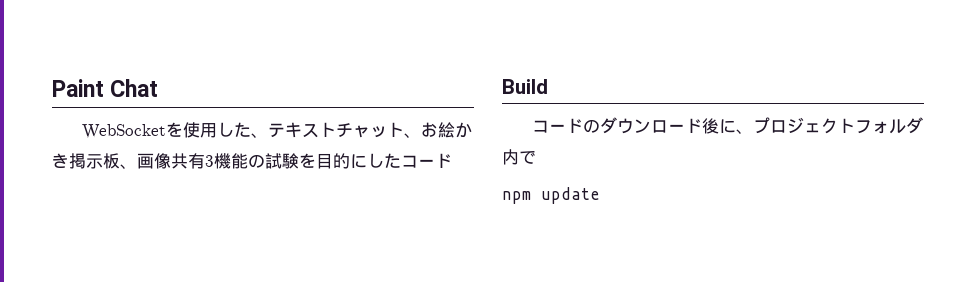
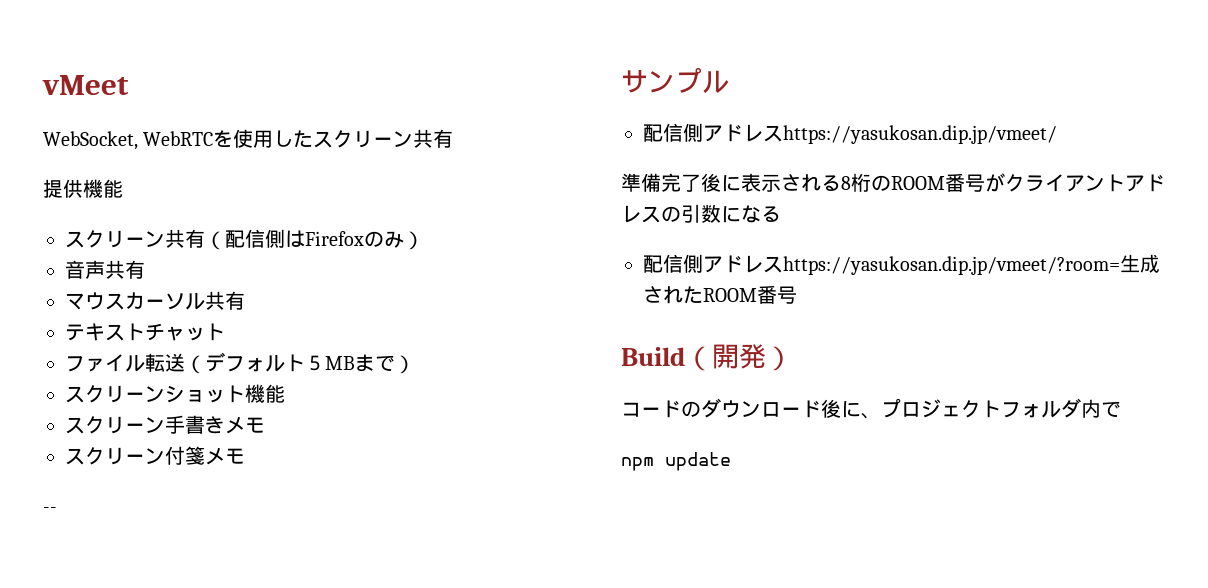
[52,79,159,97] [82,122,473,139] [52,153,452,169] Paint Chat // WebSocketを使用した、テキストチャット、お絵かき掲示板、画像共有3機能の試験を目的にしたコード -> [42,75,129,95] [43,129,454,150] [43,179,123,198] [65,229,424,250] [65,260,145,279] [65,291,245,310] [65,323,225,341] [65,352,415,374] [65,384,285,403] [65,415,265,434] [65,446,245,465] [43,507,57,513] [621,67,729,93] [643,123,1057,144] [621,173,1165,192] [621,204,781,223] [643,254,1160,275] [643,285,797,304] vMeet // WebSocket, WebRTCを使用したスクリーン共有 // 提供機能 // スクリーン共有（配信側はFirefoxのみ） // 音声共有 // マウスカーソル共有 // テキストチャット // ファイル転送（デフォルト５MBまで） // スクリーンショット機能 // スクリーン手書きメモ // スクリーン付箋メモ // -- // サンプル // 配信側アドレスhttps://yasukosan.dip.jp/vmeet/ // 準備完了後に表示される8桁のROOM番号がクライアントアドレスの引数になる // 配信側アドレスhttps://yasukosan.dip.jp/vmeet/?room=生成されたROOM番号
(548, 86) none -> [685,344,793,371] （開発）

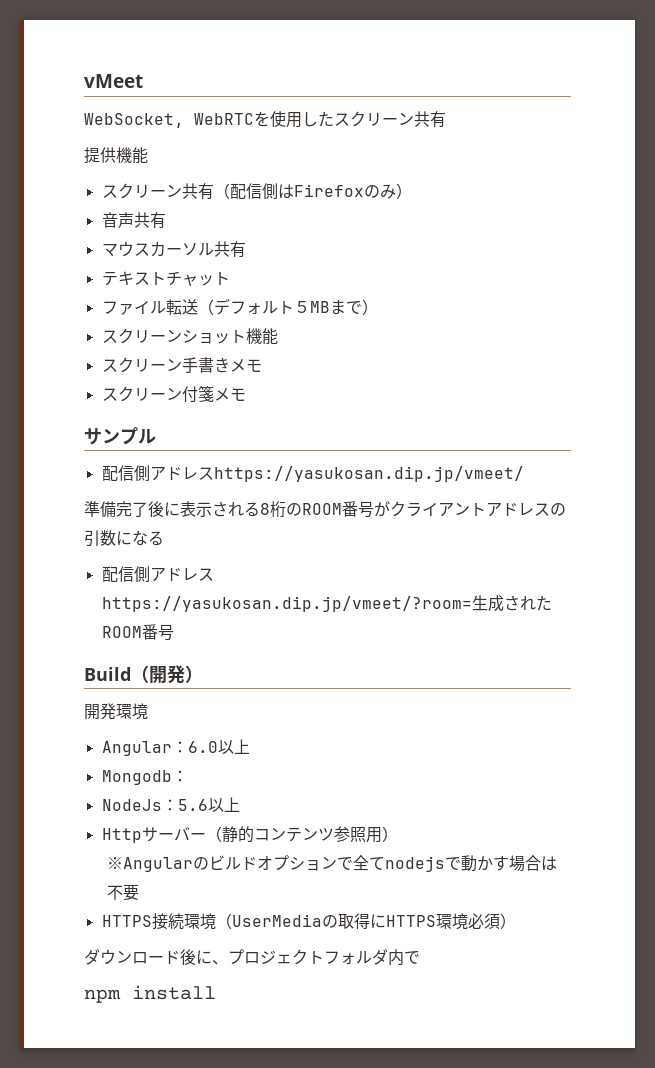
[43,507,57,513] // -- -> (246, 394) none
[621,400,701,418] コードの -> [84,703,148,720] [101,739,250,756] [101,770,188,785] [101,797,240,812] [101,826,398,843] [106,855,557,872] [106,884,139,901] [101,913,516,930] 開発環境 // Angular：6.0以上 // Mongodb： // NodeJs：5.6以上 // Httpサーバー（静的コンテンツ参照用） // ※Angularのビルドオプションで全てnodejsで動かす場合は不要 // HTTPS接続環境（UserMediaの取得にHTTPS環境必須） //
[665,452,731,471] update -> [132,985,216,1000] install

